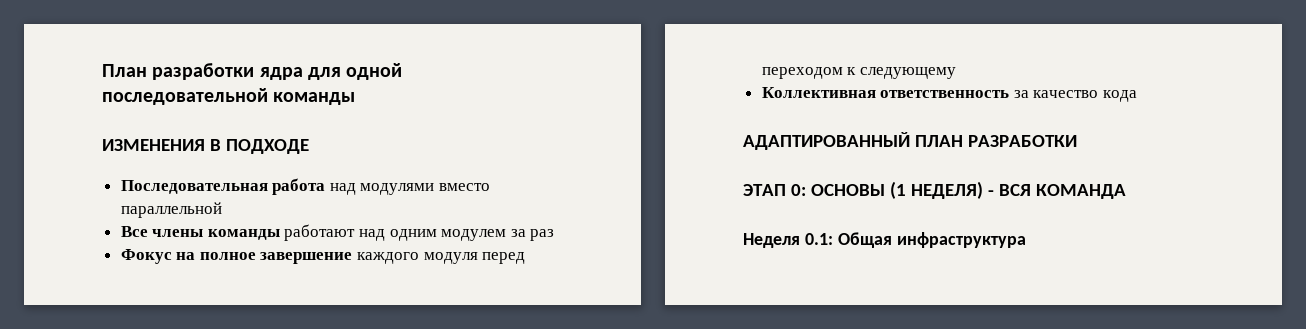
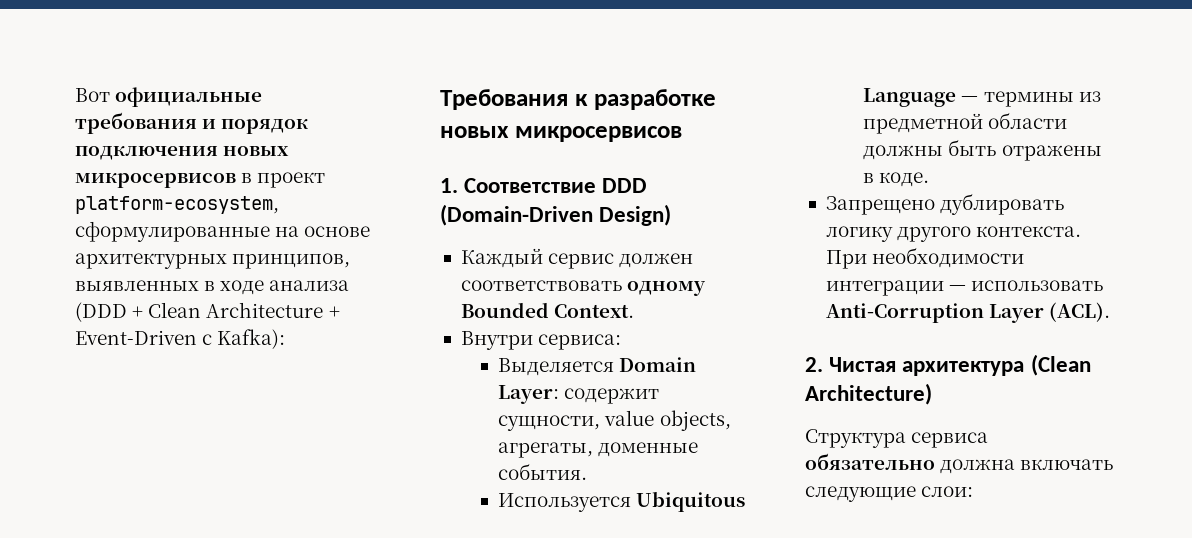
[102,63,403,80] [102,88,356,105] [102,139,309,154] [120,178,491,195] [120,202,222,218] [120,224,555,241] [120,249,526,264] [761,67,956,79] [761,87,1138,102] [743,132,1077,150] [743,181,1126,199] [743,232,1026,248] План разработки ядра для одной последовательной команды // ИЗМЕНЕНИЯ В ПОДХОДЕ // Последовательная работа над модулями вместо параллельной // Все члены команды работают над одним модулем за раз // Фокус на полное завершение каждого модуля перед переходом к следующему // Коллективная ответственность за качество кода // АДАПТИРОВАННЫЙ ПЛАН РАЗРАБОТКИ // ЭТАП 0: ОСНОВЫ (1 НЕДЕЛЯ) - ВСЯ КОМАНДА // Неделя 0.1: Общая инфраструктура -> [75,87,263,107] [75,112,309,134] [75,146,290,160] [75,172,326,188] [75,196,279,214] [75,221,371,242] [75,253,351,269] [75,280,350,295] [75,302,340,322] [75,329,286,349] [440,89,716,110] [440,126,682,142] [440,178,648,193] [440,204,672,226] [460,248,694,269] [460,280,707,296] [460,302,635,318] [460,331,622,350] [498,357,697,376] [498,385,660,404] [498,410,731,431] [498,442,699,458] [498,463,588,480] [498,491,746,512] [863,88,1101,107] [863,112,1068,134] [863,139,1102,161] [863,172,930,187] [825,193,1065,215] [825,226,1082,242] [825,247,1025,269] [825,280,1104,296] [825,302,1111,323] [805,354,1091,376] [805,383,932,405] [805,429,989,448] [805,453,1114,474] [805,486,974,502] Вот официальные требования и порядок подключения новых микросервисов в проект platform-ecosystem, сформулированные на основе архитектурных принципов, выявленных в ходе анализа (DDD + Clean Architecture + Event-Driven с Kafka): // Требования к разработке новых микросервисов // 1. Соответствие DDD (Domain-Driven Design) // Каждый сервис должен соответствовать одному Bounded Context. // Внутри сервиса: // Выделяется Domain Layer: содержит сущности, value objects, агрегаты, доменные события. // Используется Ubiquitous Language — термины из предметной области должны быть отражены в коде. // Запрещено дублировать логику другого контекста. При необходимости интеграции — использовать Anti-Corruption Layer (ACL). // 2. Чистая архитектура (Clean Architecture) // Структура сервиса обязательно должна включать следующие слои:

